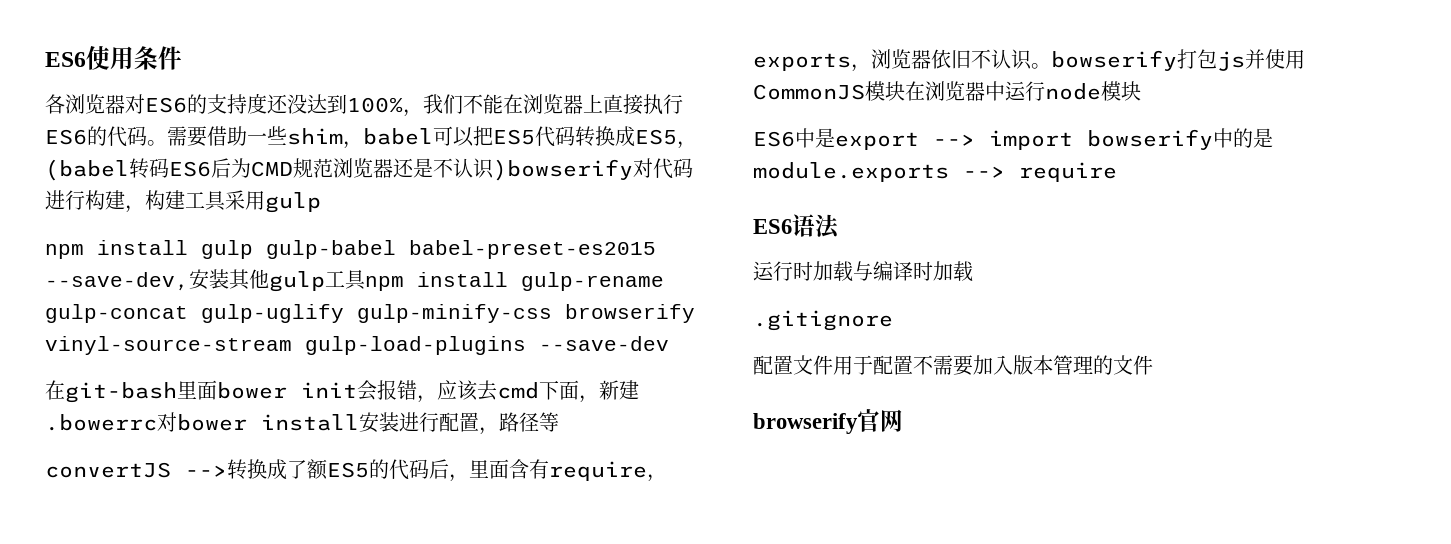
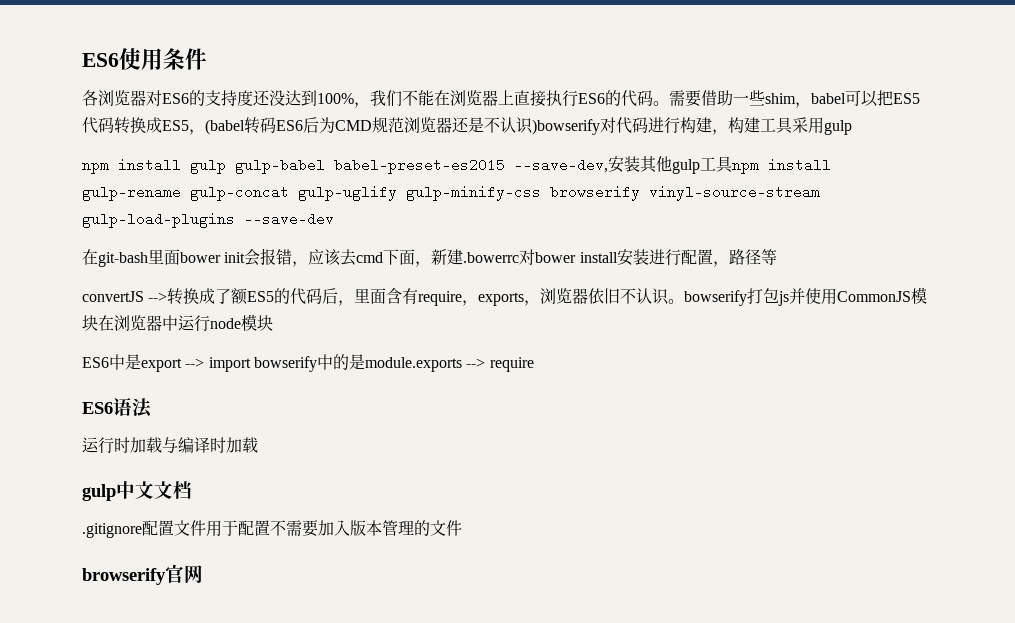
(973, 271) none -> [82,481,192,501] // gulp中文文档
(893, 320) // -> (142, 530) none

